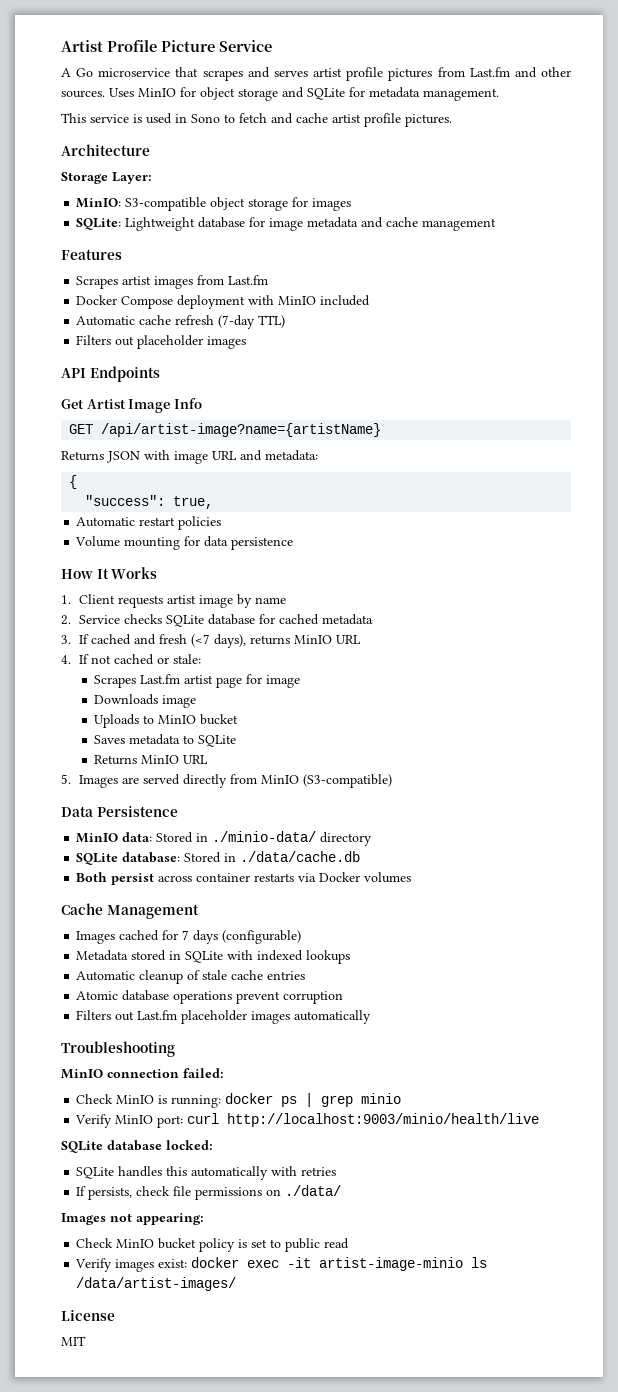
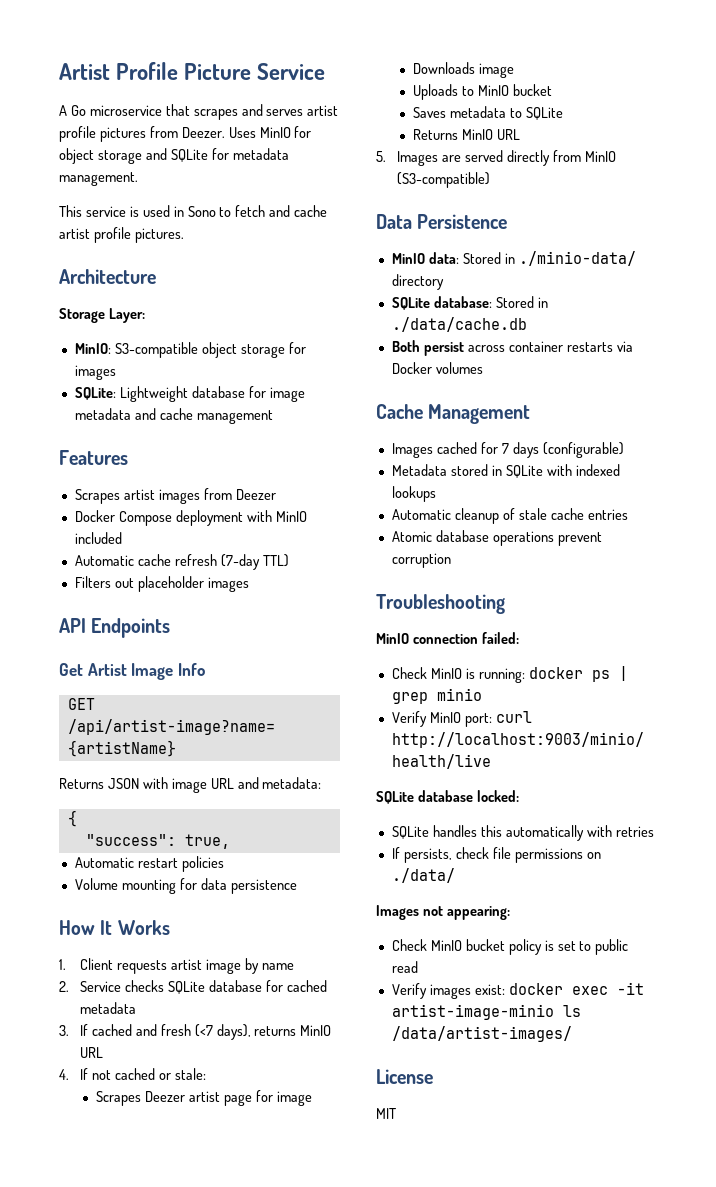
[469,67,571,78] [61,90,105,98] Last.fm and other sources. -> [181,127,225,138] Deezer.
[228,275,269,285] Last.fm -> [235,489,276,500] Deezer
[140,674,181,684] Last.fm -> [144,1091,185,1102] Deezer
[76,1010,372,1024] // Filters out Last.fm placeholder images automatically -> (451, 560) none

